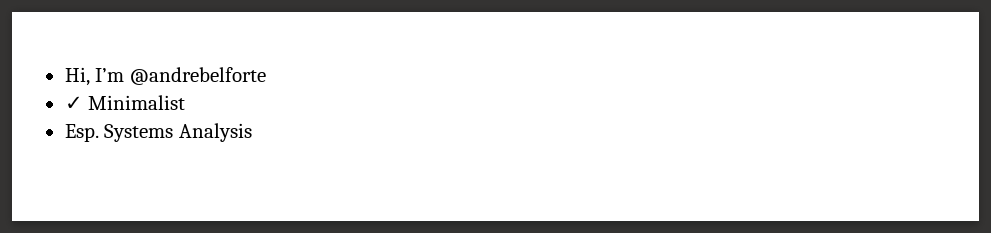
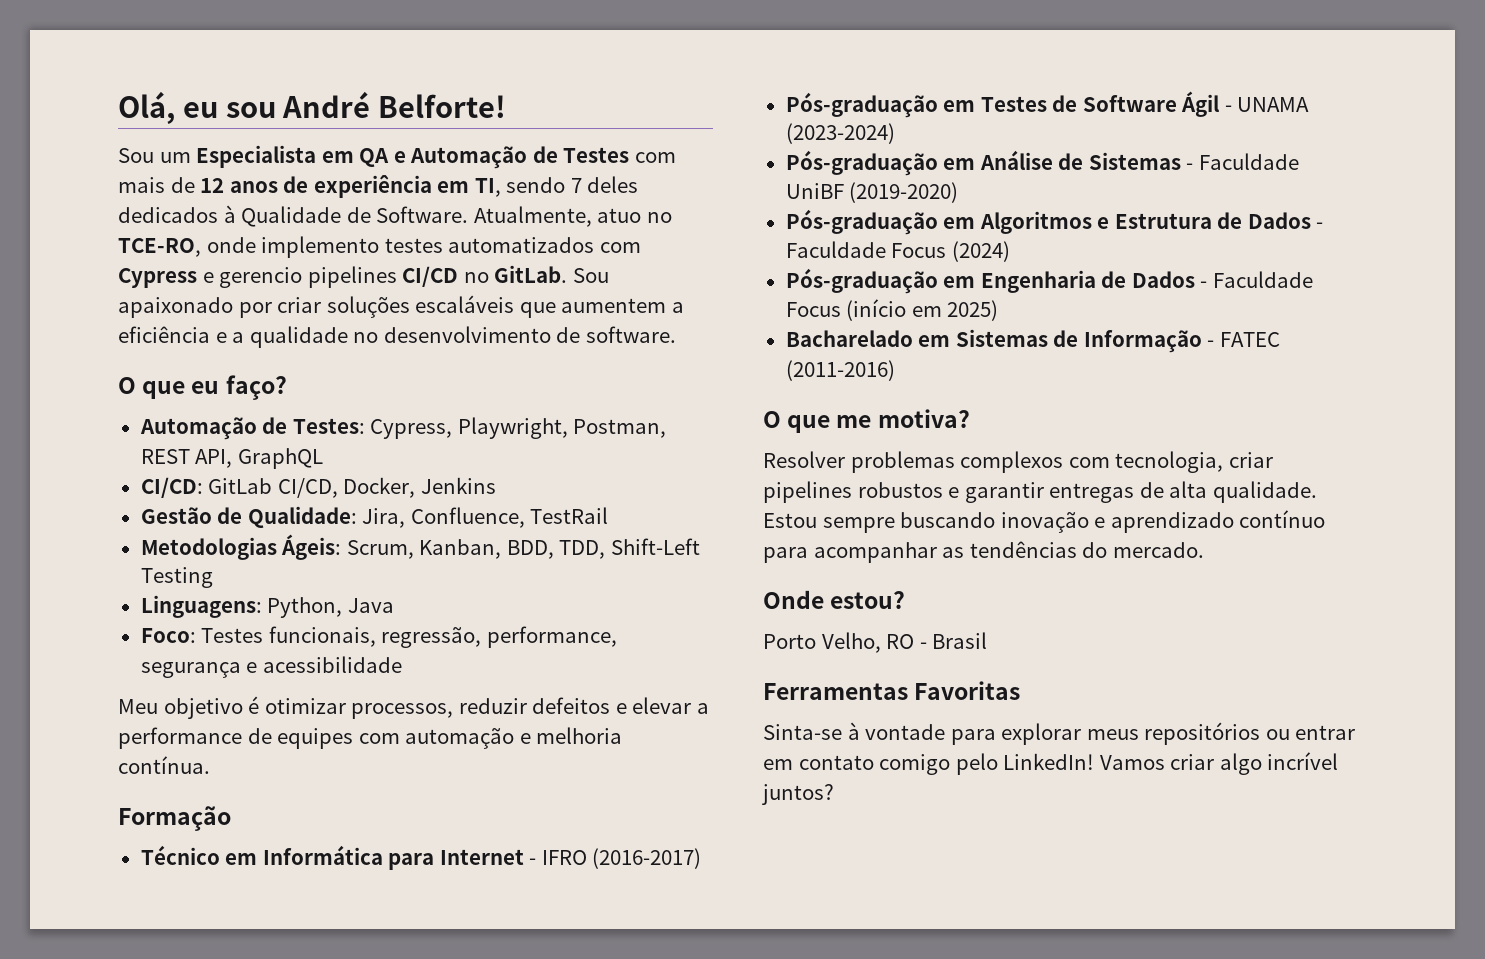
[64,67,266,86] [64,95,186,110] [64,123,252,142] Hi, I’m @andrebelforte // ✓ Minimalist // Esp. Systems Analysis -> [118,91,507,124] [118,145,676,169] [118,175,639,198] [118,205,672,227] [118,236,641,258] [118,265,609,288] [118,295,684,318] [118,326,676,348] [118,375,287,400] [139,417,667,440] [140,448,323,469] [140,477,496,498] [140,506,609,528] [140,534,700,560] [140,567,213,588] [140,595,394,618] [140,626,617,648] [140,656,402,678] [118,696,709,719] [118,727,623,749] [118,756,210,774] [118,806,231,831] [140,845,702,870] [785,91,1310,118] [785,123,895,144] [785,150,1299,176] [785,182,959,203] [785,209,1324,235] [785,241,1010,262] [785,268,1313,294] [785,299,999,321] [785,329,1280,353] [785,360,895,381] [763,409,970,433] [763,451,1273,473] [763,481,1317,503] [763,510,1326,533] [763,541,1204,563] [763,590,906,609] [763,632,988,653] [763,681,1021,700] [763,722,1356,745] [763,752,1339,775] [762,784,834,805] Olá, eu sou André Belforte! // Sou um Especialista em QA e Automação de Testes com mais de 12 anos de experiência em TI, sendo 7 deles dedicados à Qualidade de Software. Atualmente, atuo no TCE-RO, onde implemento testes automatizados com Cypress e gerencio pipelines CI/CD no GitLab. Sou apaixonado por criar soluções escaláveis que aumentem a eficiência e a qualidade no desenvolvimento de software. // O que eu faço? // Automação de Testes: Cypress, Playwright, Postman, REST API, GraphQL // CI/CD: GitLab CI/CD, Docker, Jenkins // Gestão de Qualidade: Jira, Confluence, TestRail // Metodologias Ágeis: Scrum, Kanban, BDD, TDD, Shift-Left Testing // Linguagens: Python, Java // Foco: Testes funcionais, regressão, performance, segurança e acessibilidade // Meu objetivo é otimizar processos, reduzir defeitos e elevar a performance de equipes com automação e melhoria contínua. // Formação // Técnico em Informática para Internet - IFRO (2016-2017) // Pós-graduação em Testes de Software Ágil - UNAMA (2023-2024) // Pós-graduação em Análise de Sistemas - Faculdade UniBF (2019-2020) // Pós-graduação em Algoritmos e Estrutura de Dados - Faculdade Focus (2024) // Pós-graduação em Engenharia de Dados - Faculdade Focus (início em 2025) // Bacharelado em Sistemas de Informação - FATEC (2011-2016) // O que me motiva? // Resolver problemas complexos com tecnologia, criar pipelines robustos e garantir entregas de alta qualidade. Estou sempre buscando inovação e aprendizado contínuo para acompanhar as tendências do mercado. // Onde estou? // Porto Velho, RO - Brasil // Ferramentas Favoritas // Sinta-se à vontade para explorar meus repositórios ou entrar em contato comigo pelo LinkedIn! Vamos criar algo incrível juntos?

